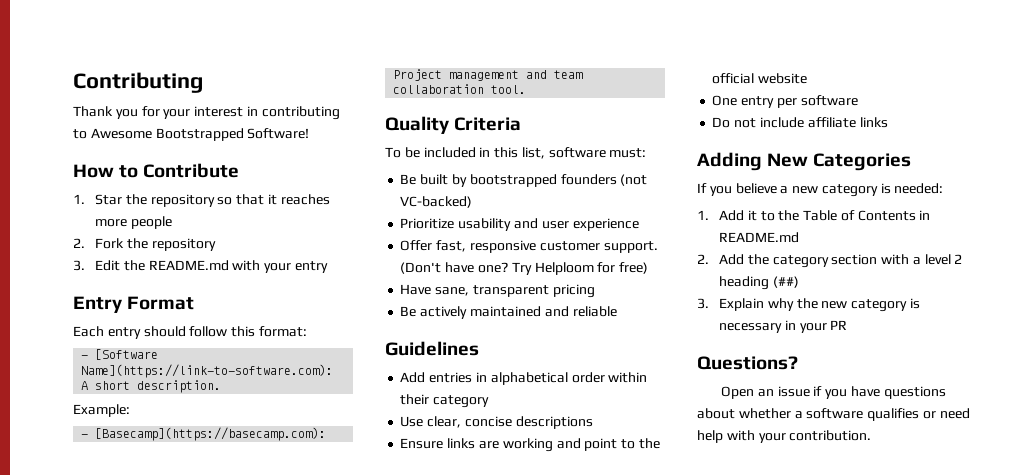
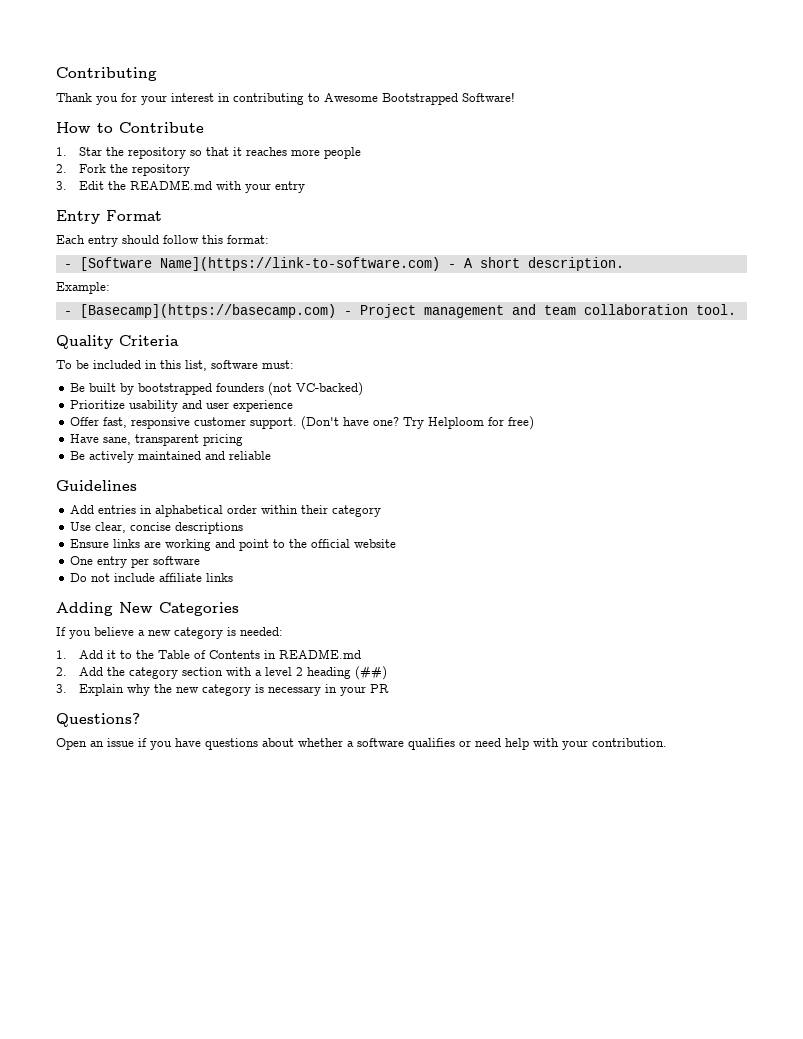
[81,364,334,378] Name](https://link-to-software.com): -> [159,257,456,271] Name](https://link-to-software.com) -
[95,427,327,441] [Basecamp](https://basecamp.com): -> [79,304,352,318] [Basecamp](https://basecamp.com) -

